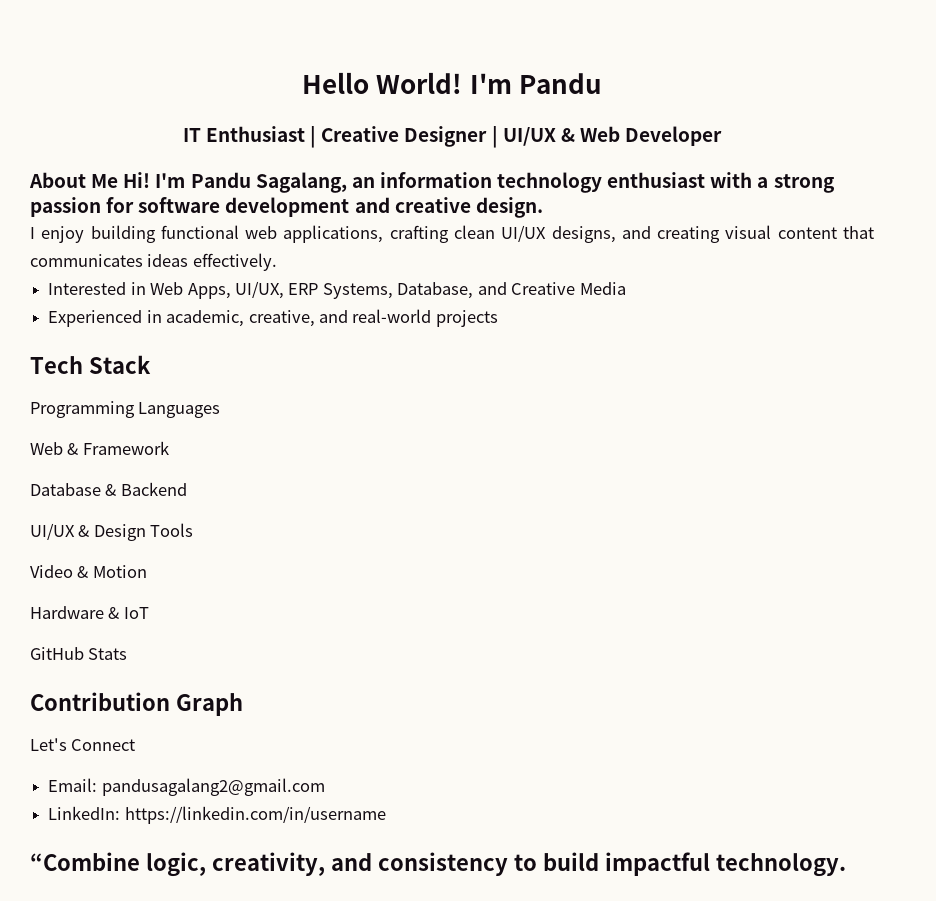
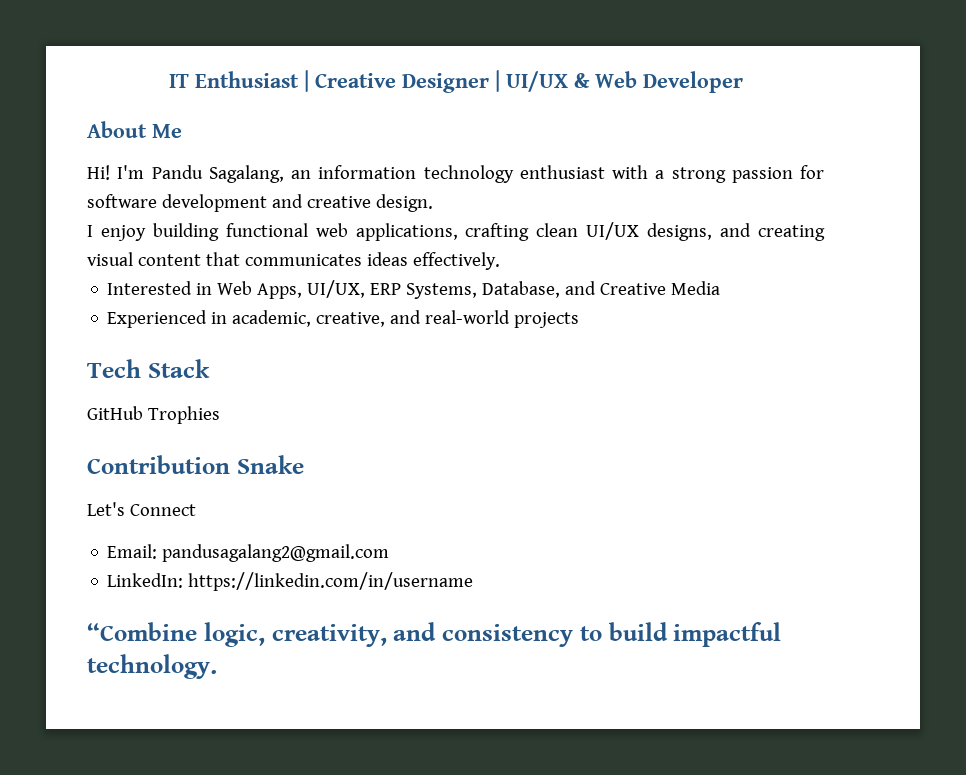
[302,72,602,94] Hello World! I'm Pandu // -> (168, 81) none
(119, 181) none -> (182, 131) //
[30,401,221,418] [30,441,169,455] [30,482,187,496] [30,523,194,541] [30,565,147,578] [30,606,149,619] // Programming Languages // Web & Framework // Database & Backend // UI/UX & Design Tools // Video & Motion // Hardware & IoT -> (210, 368) none
[88,648,128,660] Stats -> [147,406,220,424] Trophies
[175,693,243,716] Graph -> [236,455,304,474] Snake

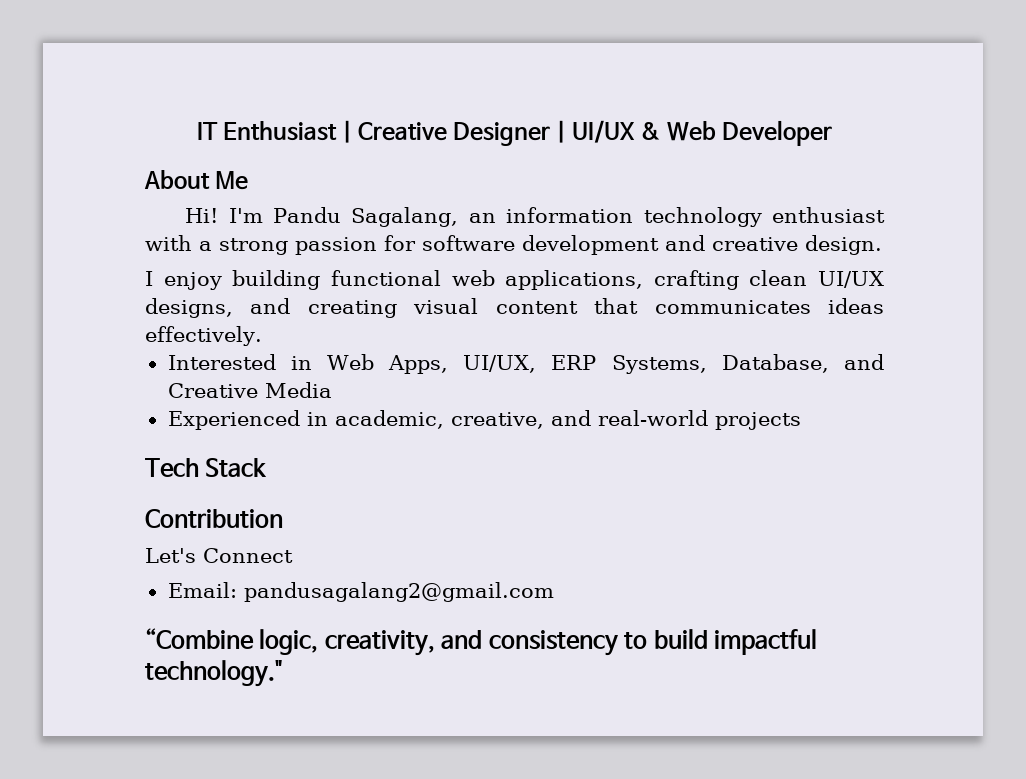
[87,406,220,424] // GitHub Trophies -> (268, 467) none
[236,455,304,474] Snake -> (283, 518) none
[107,572,474,591] // LinkedIn: https://linkedin.com/in/username -> (554, 592) none
[87,654,217,679] technology. -> [145,660,282,687] technology."

